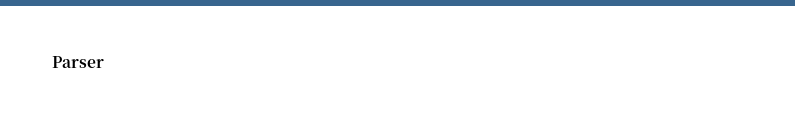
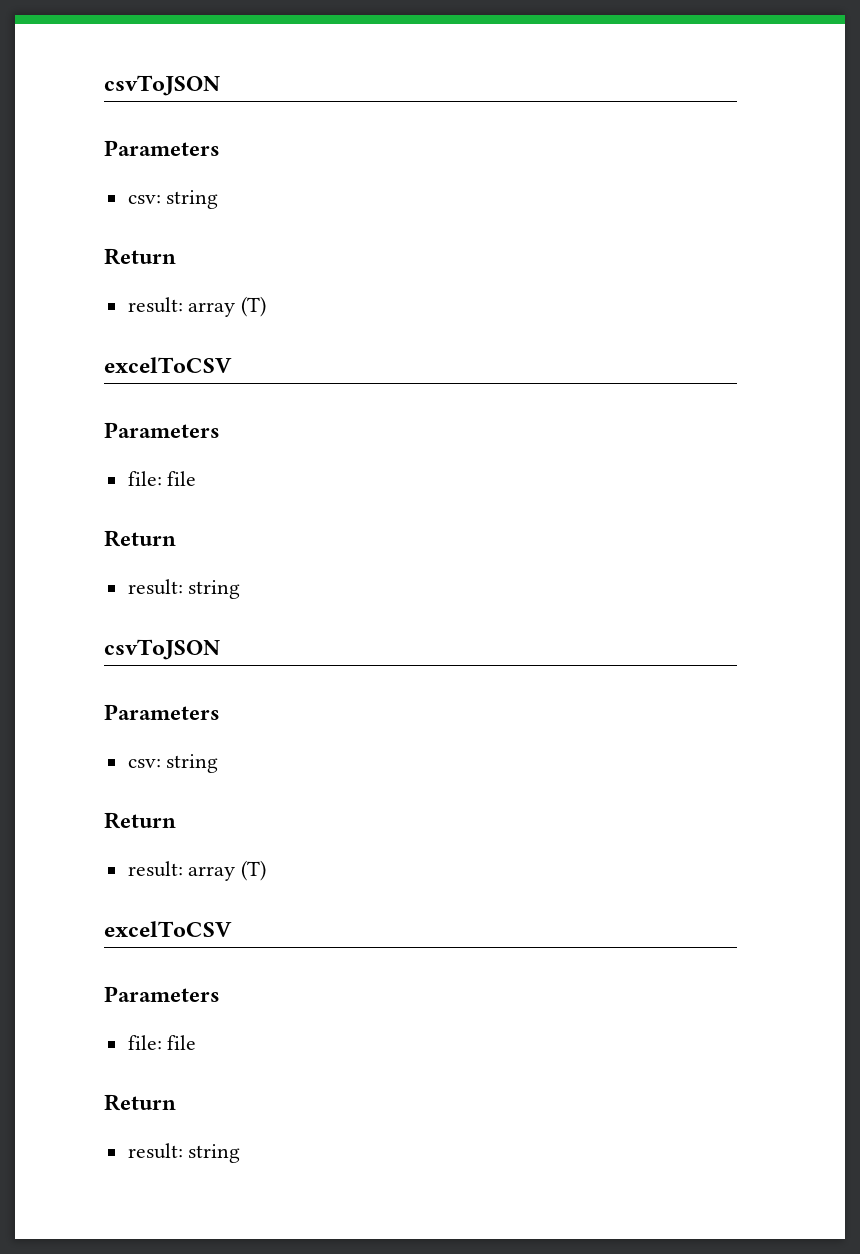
[52,56,104,68] Parser -> [104,75,220,96] [104,140,220,156] [127,190,219,209] [104,248,176,265] [127,296,267,317] [104,357,232,373] [104,422,220,438] [127,471,197,486] [104,530,176,547] [127,579,241,599] [104,639,220,660] [104,704,220,720] [127,754,219,773] [104,812,176,829] [127,860,267,881] [104,921,232,937] [104,986,220,1002] [127,1035,197,1050] [104,1094,176,1111] [127,1143,241,1163] csvToJSON // Parameters // csv: string // Return // result: array (T) // excelToCSV // Parameters // file: file // Return // result: string // csvToJSON // Parameters // csv: string // Return // result: array (T) // excelToCSV // Parameters // file: file // Return // result: string

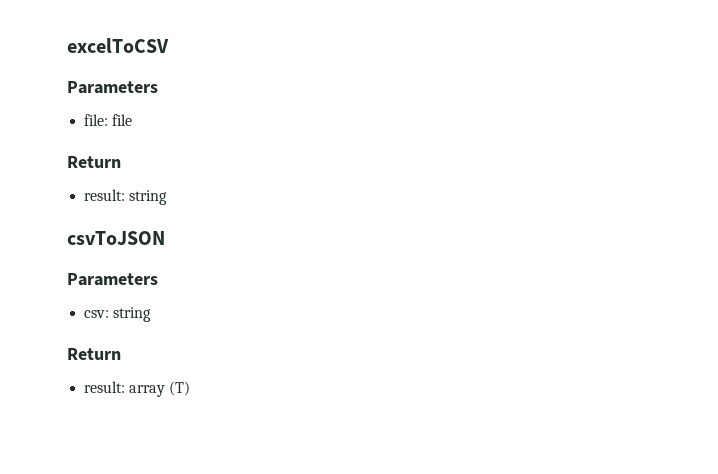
[104,75,220,96] [104,140,220,156] [127,190,219,209] [104,248,176,265] [127,296,267,317] csvToJSON // Parameters // csv: string // Return // result: array (T) // -> (67, 45) none
[104,921,232,937] [104,986,220,1002] [127,1035,197,1050] [104,1094,176,1111] [127,1143,241,1163] // excelToCSV // Parameters // file: file // Return // result: string -> (191, 388) none

